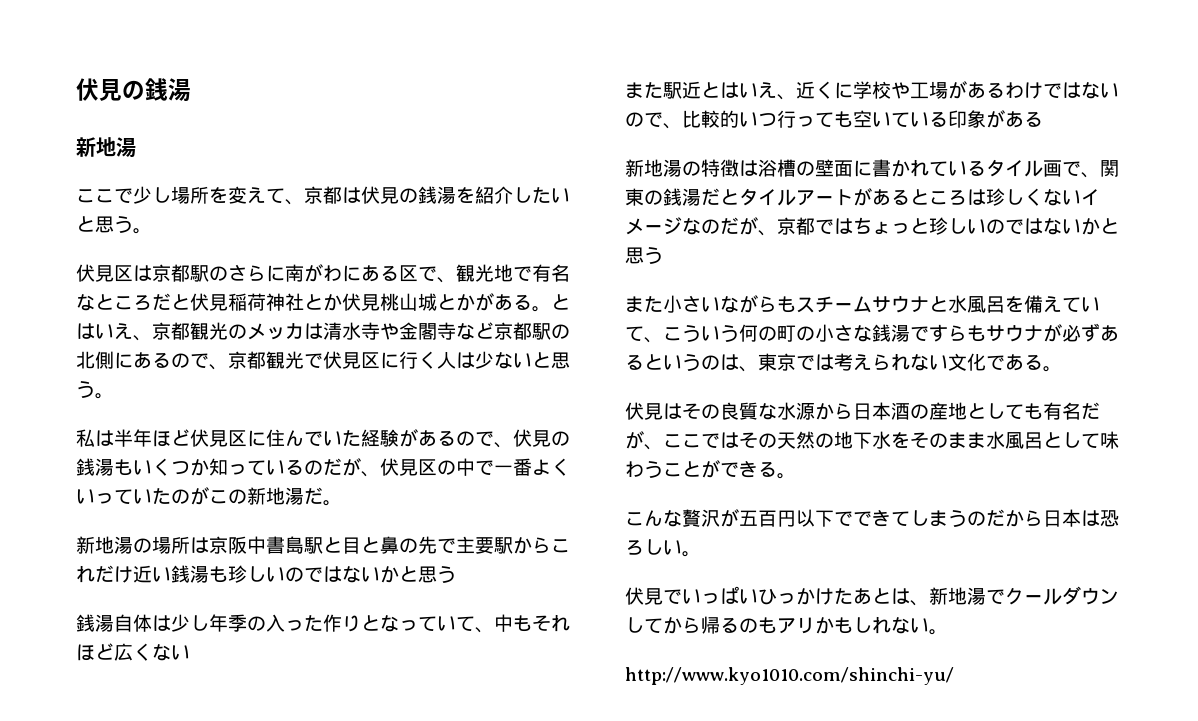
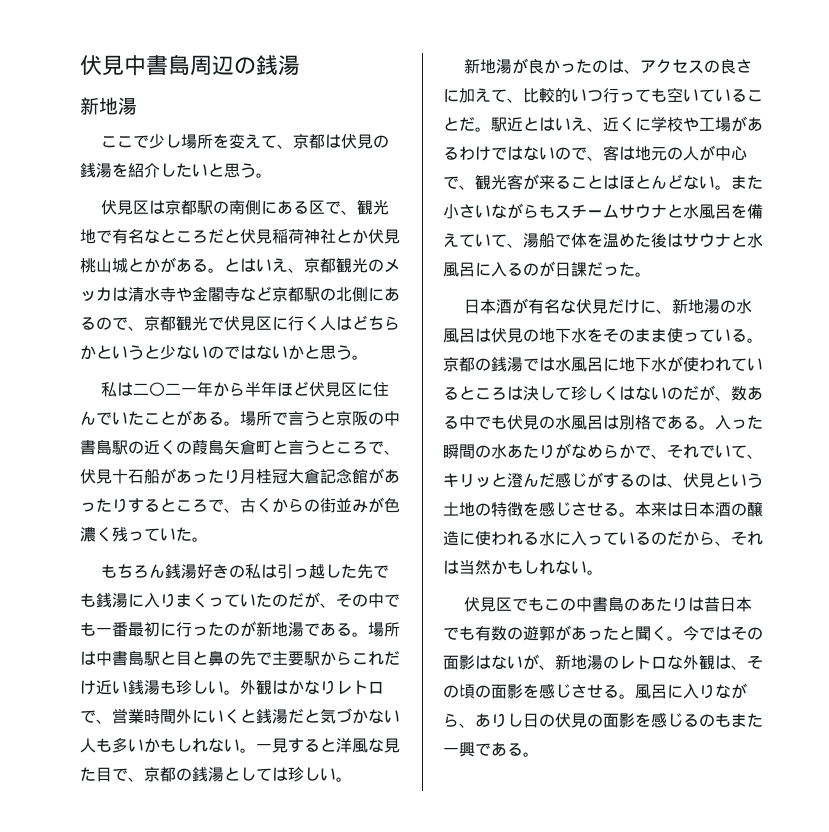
[76,78,122,101] 伏見 -> [80,54,234,76] 伏見中書島周辺
[228,264,342,282] さらに南がわ -> [229,200,262,215] 南側
[475,351,532,369] 少ない -> [352,315,400,330] [80,345,304,360] どちらかというと少ないのではないか
(114, 438) none -> [133,381,246,397] 二〇二一年から
[361,429,570,448] [76,458,570,477] [76,487,342,506] [76,536,247,554] 経験があるので、伏見の銭湯もいくつか知っているのだが、伏見区の中で一番よくいっていたのがこの新地湯だ。 // 新地湯の場所は京阪 -> [144,410,400,426] [80,439,400,455] [80,468,400,484] [80,497,400,513] [80,527,208,542] [101,564,390,579] [80,592,400,608] [80,621,400,637] [80,651,96,665] ことがある。場所で言うと京阪の中書島駅の近くの葭島矢倉町と言うところで、伏見十石船があったり月桂冠大倉記念館があったりするところで、古くからの街並みが色濃く残っていた。 // もちろん銭湯好きの私は引っ越した先でも銭湯に入りまくっていたのだが、その中でも一番最初に行ったのが新地湯である。場所は
[285,566,456,583] [76,614,570,633] [76,643,190,661] [625,82,663,99] のではないかと思う // 銭湯自体は少し年季の入った作りとなっていて、中もそれほど広くない // また -> [224,680,384,695] [80,708,400,724] [80,737,400,753] [80,767,352,782] [464,58,753,74] [443,87,763,103] [443,117,491,132] 。外観はかなりレトロで、営業時間外にいくと銭湯だと気づかない人も多いかもしれない。一見すると洋風な見た目で、京都の銭湯としては珍しい。 // 新地湯が良かったのは、アクセスの良さに加えて、比較的いつ行っても空いていることだ。
[682,110,1043,128] [625,159,1119,178] [625,188,1100,206] [625,217,1119,236] [625,247,663,264] 比較的いつ行っても空いている印象がある // 新地湯の特徴は浴槽の壁面に書かれているタイル画で、関東の銭湯だとタイルアートがあるところは珍しくないイメージなのだが、京都ではちょっと珍しいのではないかと思う // -> [603,145,747,161] [443,174,731,190] 客は地元の人が中心で、観光客が来ることはほとんどない。
[663,323,1119,342] [625,353,1062,372] [625,402,1100,420] [625,431,815,450] こういう何の町の小さな銭湯ですらもサウナが必ずあるというのは、東京では考えられない文化である。 // 伏見はその良質な水源から日本酒の産地としても有名だが、ここではその天然 -> [523,232,763,248] [443,261,651,277] [464,298,753,314] [443,328,523,343] 湯船で体を温めた後はサウナと水風呂に入るのが日課だった。 // 日本酒が有名な伏見だけに、新地湯の水風呂は伏見
[986,431,1119,449] [625,460,796,479] [625,509,1119,527] [625,539,701,557] [625,586,1119,606] [625,616,948,635] [625,667,954,685] 水風呂として味わうことができる。 // こんな贅沢が五百円以下でできてしまうのだから日本は恐ろしい。 // 伏見でいっぱいひっかけたあとは、新地湯でクールダウンしてから帰るのもアリかもしれない。 // http://www.kyo1010.com/shinchi-yu/ -> [667,328,763,343] [443,356,763,372] [443,385,763,401] [443,415,763,430] [443,443,763,459] [443,472,763,488] [443,501,763,517] [443,531,763,546] [443,560,603,575] [464,596,753,612] [443,625,763,641] [443,654,763,670] [443,683,747,699] [443,712,763,728] [443,742,539,757] 使っている。京都の銭湯では水風呂に地下水が使われているところは決して珍しくはないのだが、数ある中でも伏見の水風呂は別格である。入った瞬間の水あたりがなめらかで、それでいて、キリッと澄んだ感じがするのは、伏見という土地の特徴を感じさせる。本来は日本酒の醸造に使われる水に入っているのだから、それは当然かもしれない。 // 伏見区でもこの中書島のあたりは昔日本でも有数の遊郭があったと聞く。今ではその面影はないが、新地湯のレトロな外観は、その頃の面影を感じさせる。風呂に入りながら、ありし日の伏見の面影を感じるのもまた一興である。

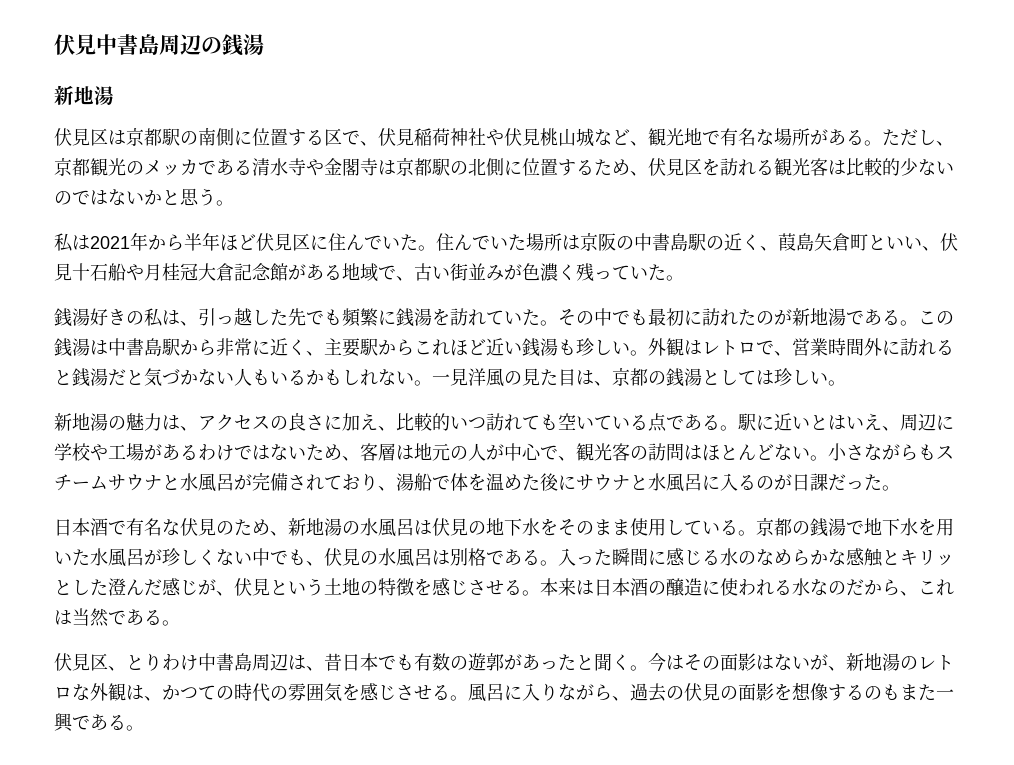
[101,134,390,149] [80,163,272,178] // ここで少し場所を変えて、京都は伏見の銭湯を紹介したいと思う。 -> (114, 95) none
[277,200,294,214] あ -> [252,128,306,146] 位置す
[357,200,390,215] [80,228,400,244] [80,257,288,273] 観光地で有名なところだと伏見稲荷神社とか伏見桃山城とかがある。とはいえ -> [378,128,936,147] 伏見稲荷神社や伏見桃山城など、観光地で有名な場所がある。ただし
[112,287,128,301] は -> [198,159,252,175] である
[240,286,272,302] など -> [378,160,396,175] は
[384,287,400,301] [80,315,400,331] [80,345,160,360] あるので、京都観光で伏見区に行く人はどちらかというと -> [522,158,900,176] 位置するため、伏見区を訪れる観光客は比較的
[133,382,198,396] 二〇二一 -> [90,236,130,249] 2021
[144,410,336,426] ことがある。場所で言うと -> [418,233,580,251] 。住んでいた場所は
[176,441,192,454] の -> [760,246,778,251] 、
[288,440,384,455] 言うところで -> [886,236,922,250] いい
[160,468,240,484] があったり -> [126,264,144,281] や
[80,498,320,513] ったりするところで、古くからの -> [324,263,450,282] る地域で、古い
[101,564,166,578] もちろん -> (684, 278) none
(278, 571) none -> [180,321,198,326] 、
[96,592,400,608] [80,622,208,637] 銭湯に入りまくっていたのだが、その中でも一番最初に行っ -> [342,308,738,327] 頻繁に銭湯を訪れていた。その中でも最初に訪れ
[368,622,400,637] 場所 -> [918,310,954,325] [54,338,90,357] この銭湯
[160,651,272,666] と目と鼻の先で -> [180,338,324,356] から非常に近く、
[384,651,400,665] [80,680,96,695] だけ -> [450,339,486,356] ほど
[288,680,336,695] かなり -> (702, 347) none
[208,709,240,724] いく -> [900,338,954,356] 訪れる
[112,737,144,753] 多い -> [270,370,306,385] いる
[288,738,400,753] [80,767,128,782] すると洋風な見た目で -> [468,368,594,387] 洋風の見た目は
[512,58,609,74] が良かったの -> [108,413,162,431] の魅力
[491,89,507,102] て -> (378, 421) none
[603,88,635,103] 行っ -> [486,413,522,431] 訪れ
[747,90,763,102] [443,117,635,132] ことだ。駅近とはいえ、近く -> [648,413,936,432] 点である。駅に近いとはいえ、周辺
[555,145,619,161] ので、客 -> [306,443,396,461] ため、客層
[523,174,603,190] が来ること -> [630,443,684,461] の訪問
[731,175,763,189] [443,204,491,219] また小さい -> [828,443,864,461] 小さ
[731,204,763,219] [443,233,507,247] を備えていて -> [234,472,378,491] が完備されており
[667,233,683,247] は -> [558,475,576,490] に
[512,298,529,314] が -> [108,520,126,535] で
[608,299,657,314] だけに -> [216,519,270,536] のため
[683,332,699,342] っ -> [648,518,684,536] 用し
[539,356,763,372] [443,385,763,401] [443,415,507,430] は水風呂に地下水が使われているところは決して珍しくはないのだが、数ある中でも -> [864,518,954,536] [54,548,324,567] 地下水を用いた水風呂が珍しくない中でも、
[475,443,763,459] の水あたりがなめらかで、それでいて、 -> [648,548,900,567] に感じる水のなめらかな感触と
(507, 480) none -> [72,579,108,596] した
[603,473,667,488] するのは -> (216, 587) none
[555,531,651,546] に入っている -> [810,579,828,596] な
[731,531,747,545] そ -> [918,580,936,595] こ
[491,560,603,575] [464,596,705,612] かもしれない。 // 伏見区でもこの中書島のあたりは -> [108,609,180,626] [54,653,324,671] である。 // 伏見区、とりわけ中書島周辺は、
[699,627,715,640] で -> (666, 662) none
[747,655,763,669] [443,684,523,699] その頃の面影 -> [162,683,342,702] かつての時代の雰囲気
[475,713,539,728] ありし日 -> [630,683,666,702] 過去
[651,712,683,728] 感じ -> [792,682,846,701] 想像す

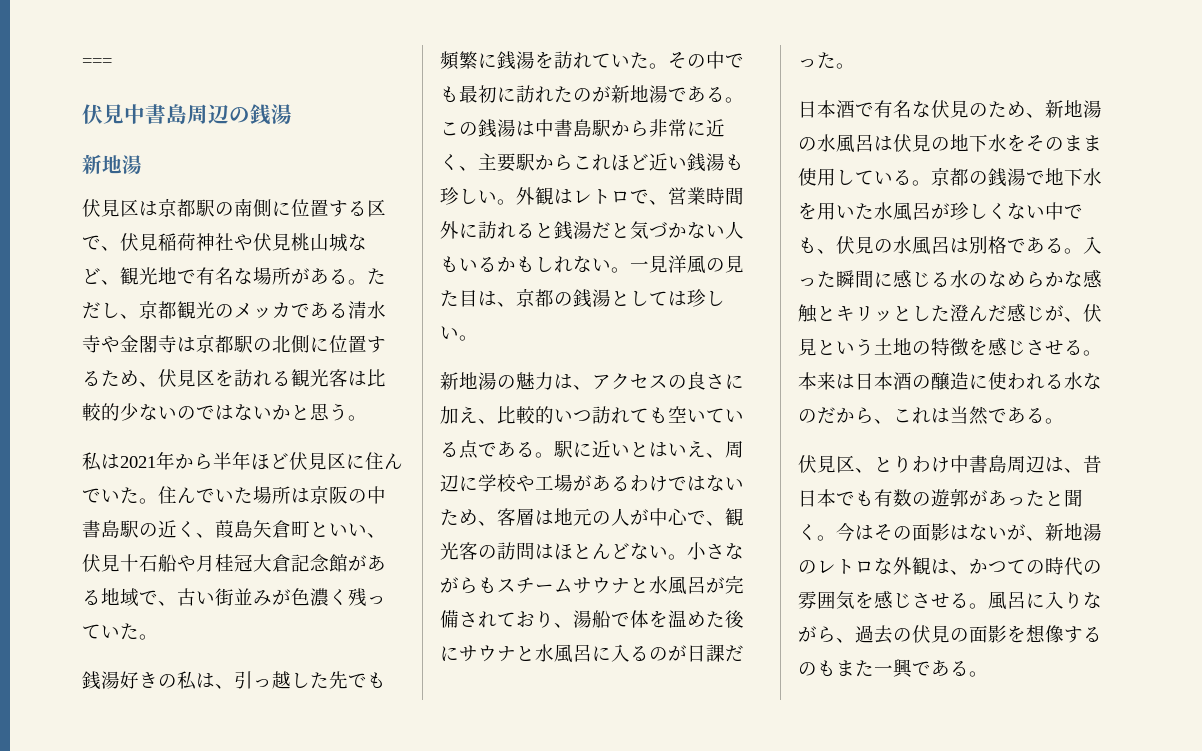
(54, 44) none -> [82,58,112,67] === //

